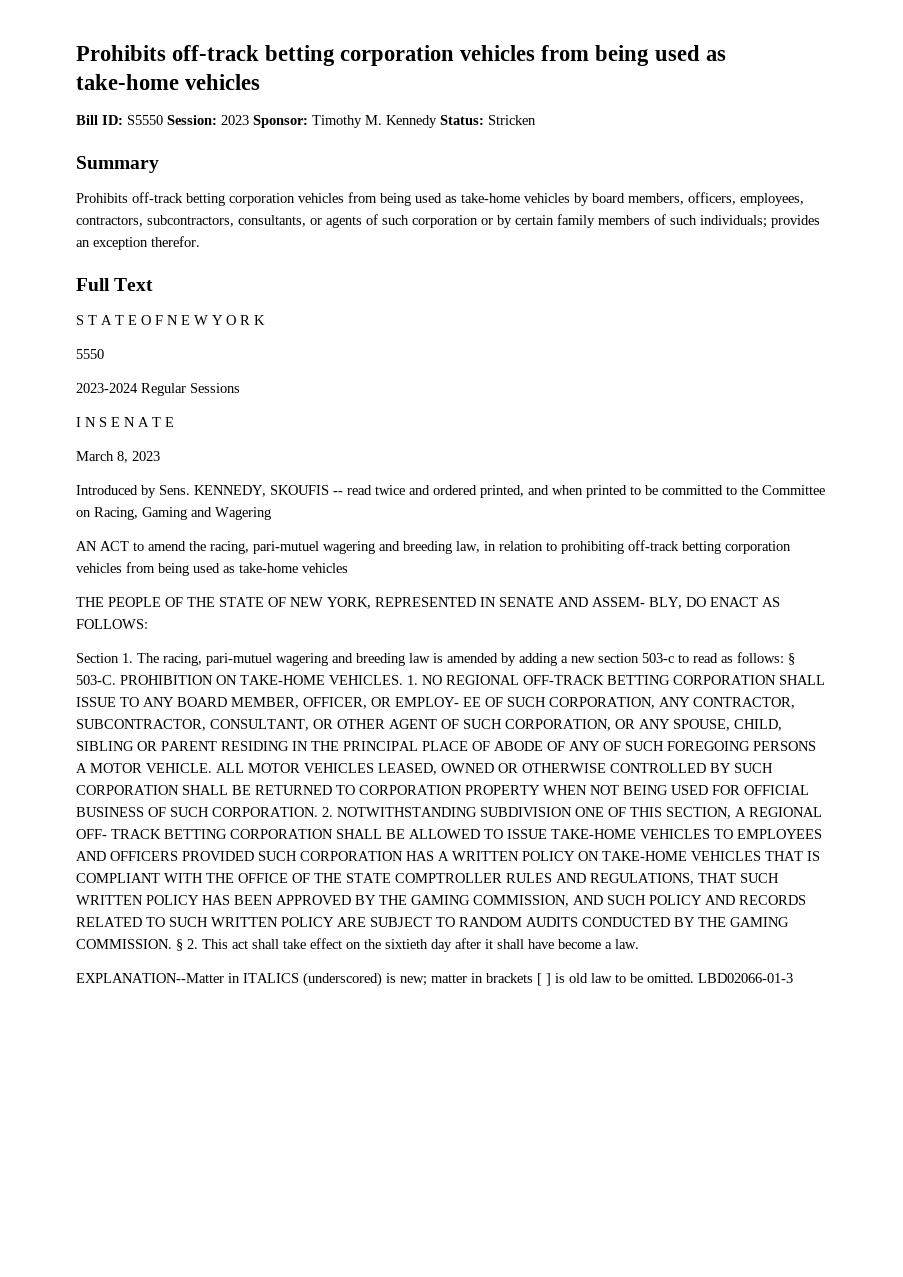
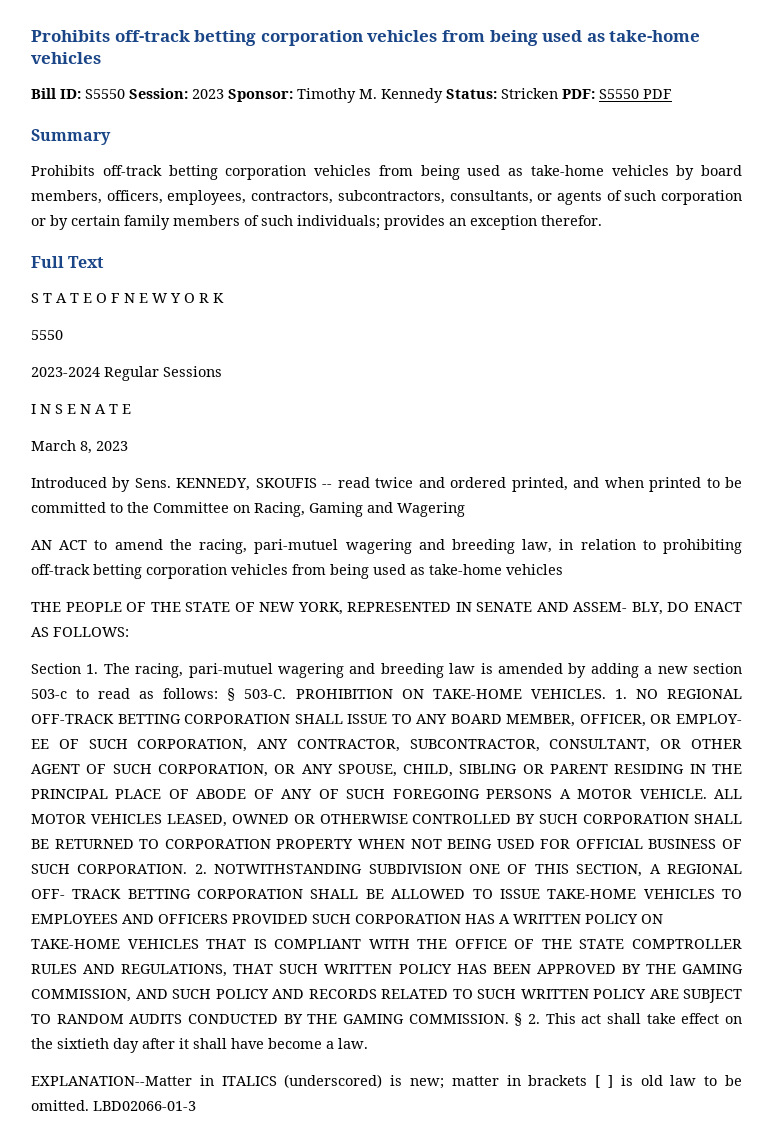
(536, 120) none -> [562,89,672,99] PDF: S5550 PDF

